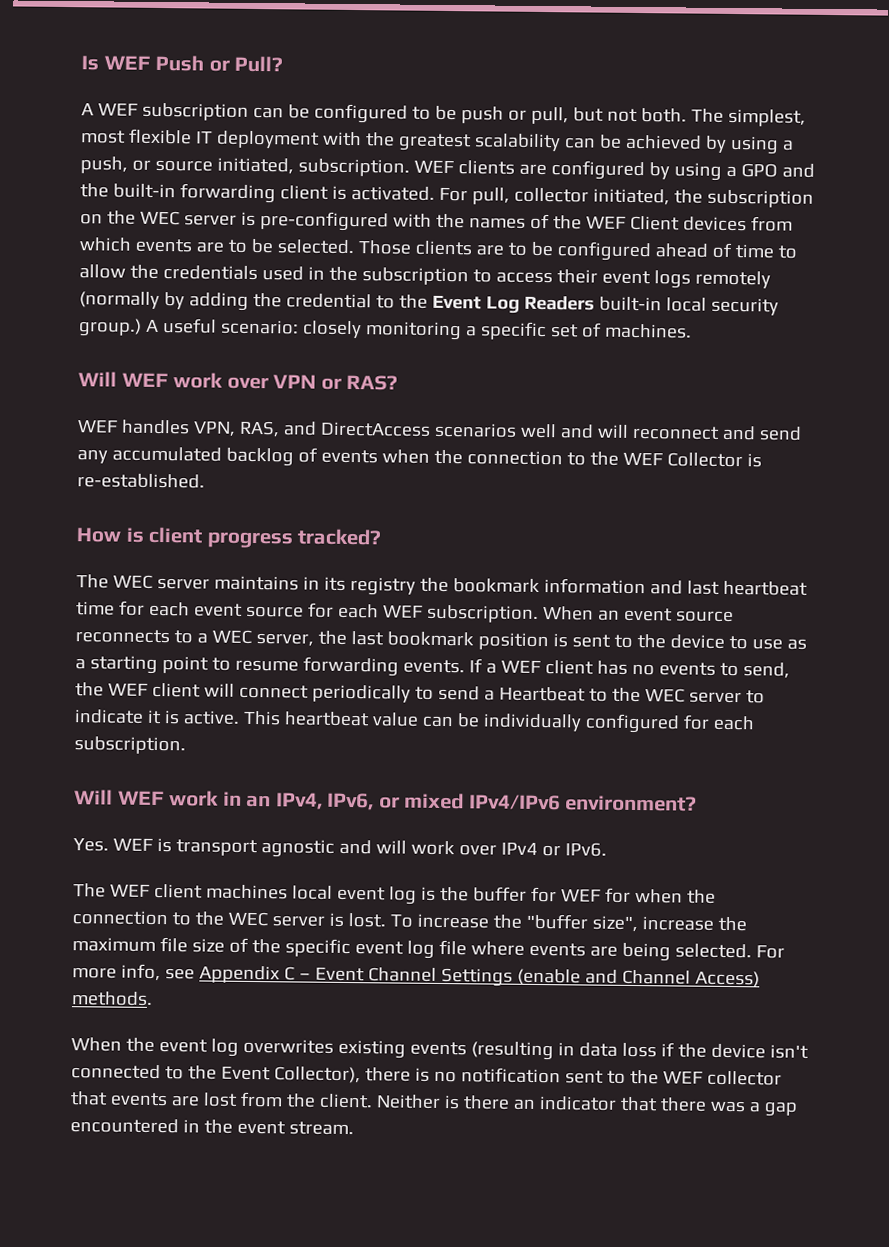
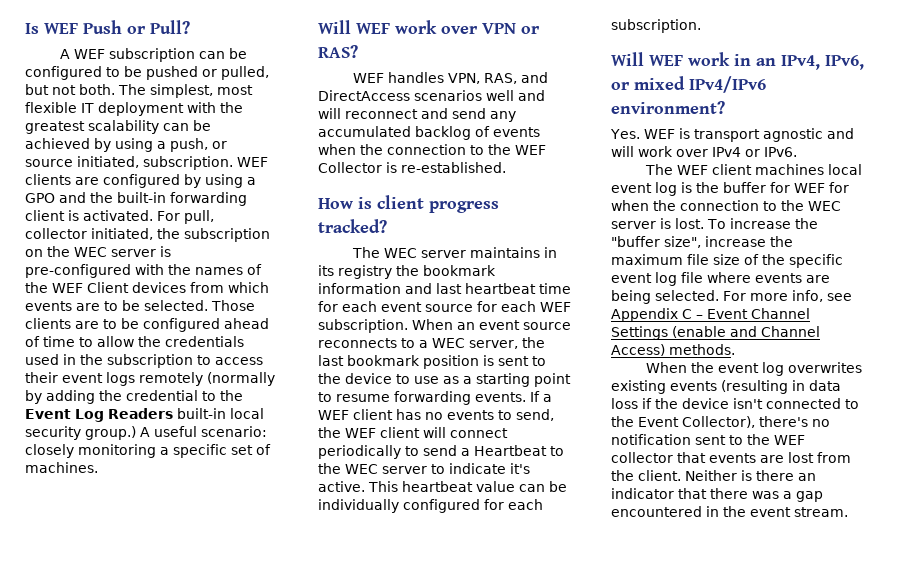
[460,106,569,125] push or pull, -> [146,66,269,80] pushed or pulled,
[146,709,180,725] it is -> [510,463,530,474] it's
[364,1067,430,1082] there is -> [759,416,808,427] there's

